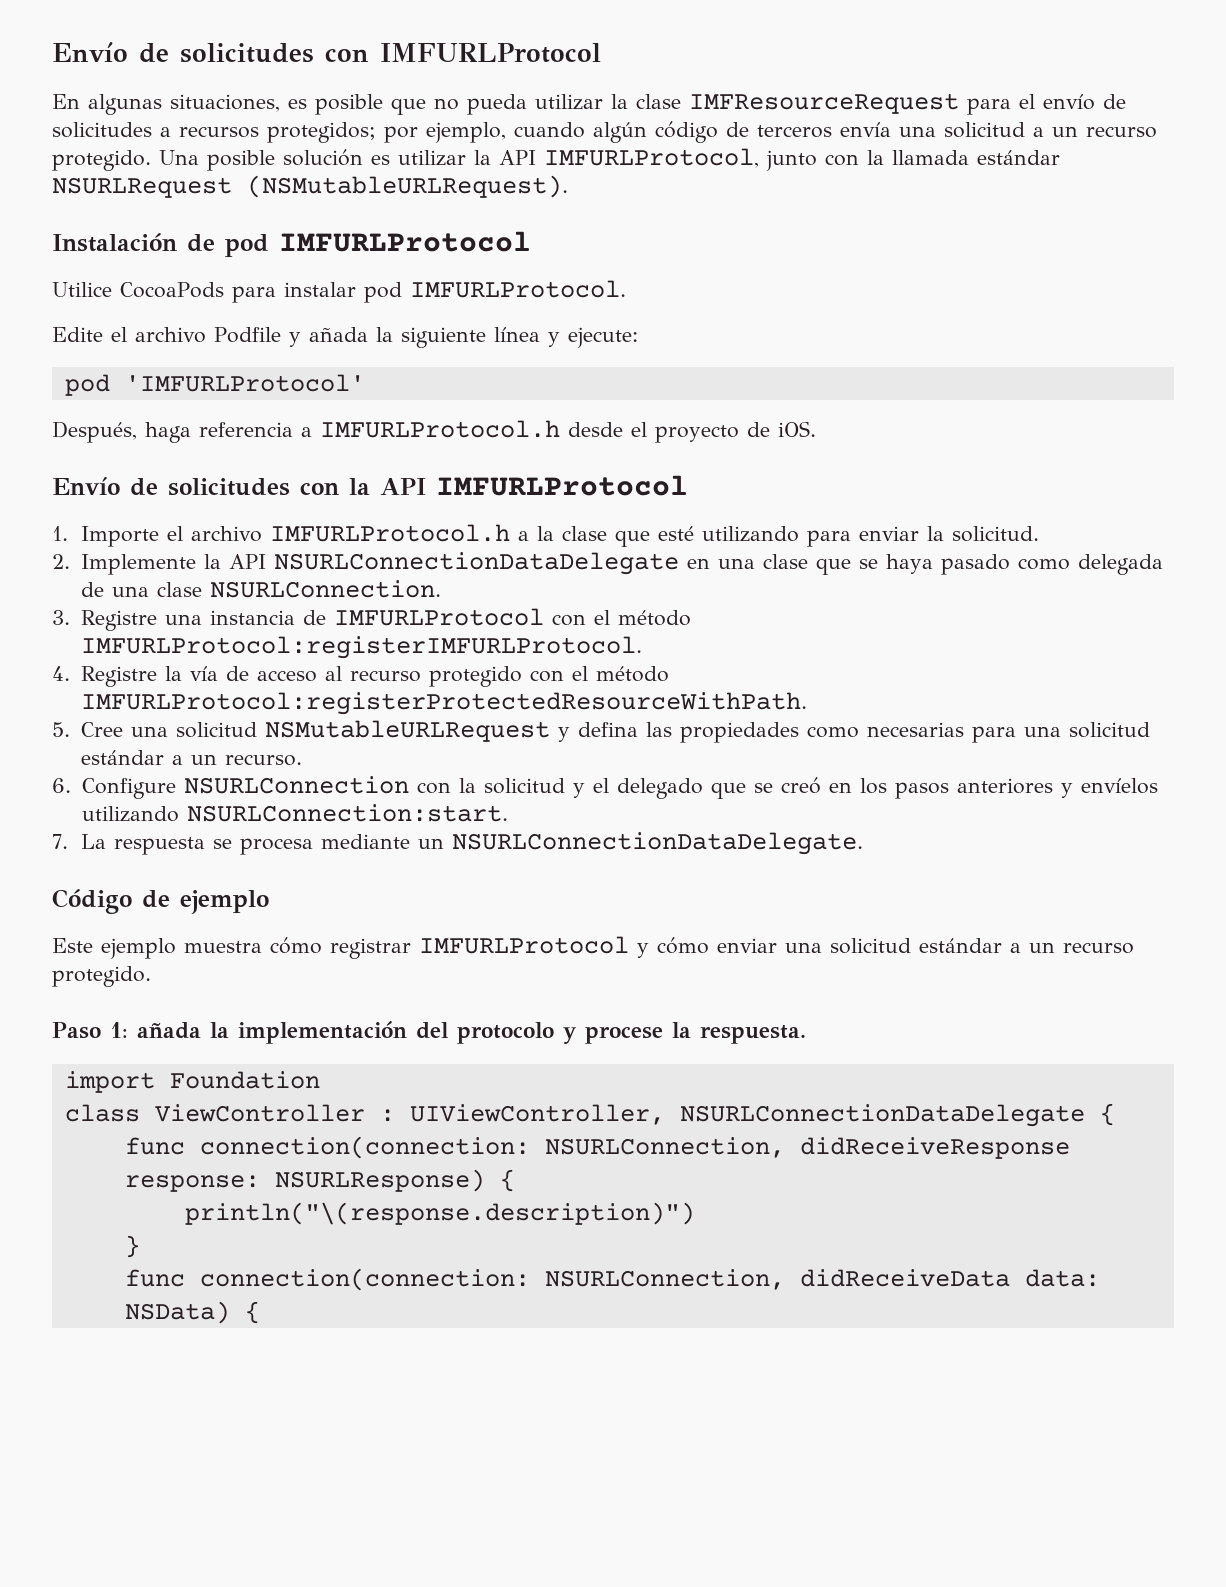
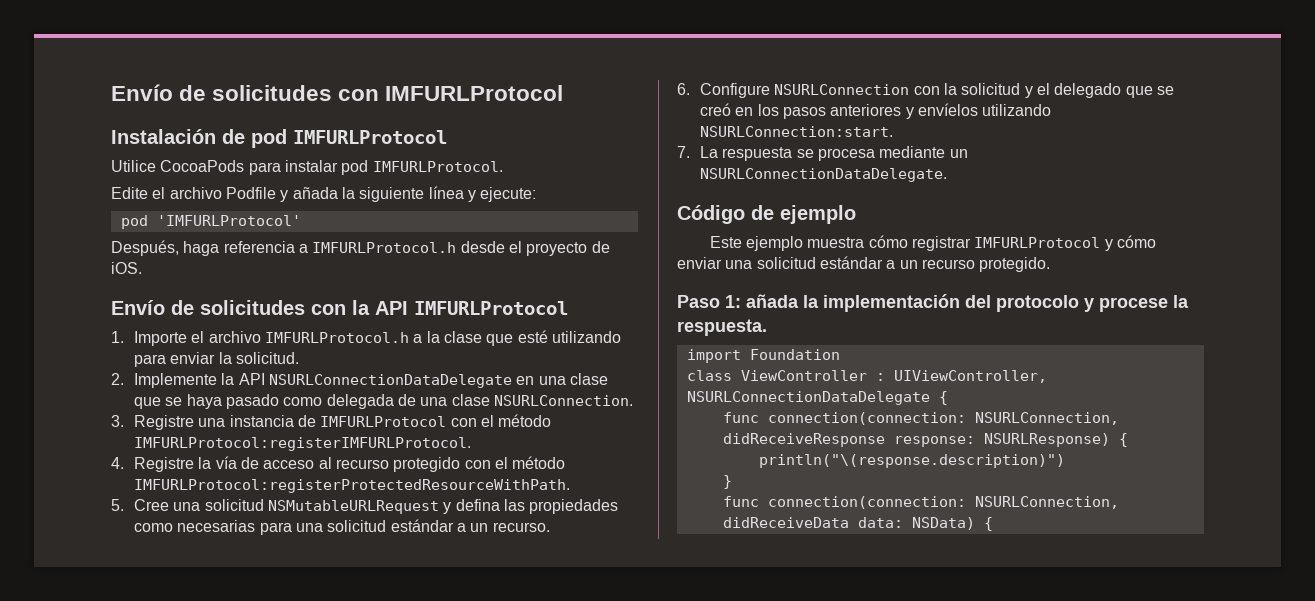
[52,93,1126,115] [52,121,1157,143] [52,148,1060,171] [52,175,568,198] // En algunas situaciones, es posible que no pueda utilizar la clase IMFResourceRequest para el envío de solicitudes a recursos protegidos; por ejemplo, cuando algún código de terceros envía una solicitud a un recurso protegido. Una posible solución es utilizar la API IMFURLProtocol, junto con la llamada estándar NSURLRequest (NSMutableURLRequest). -> (564, 93) none

